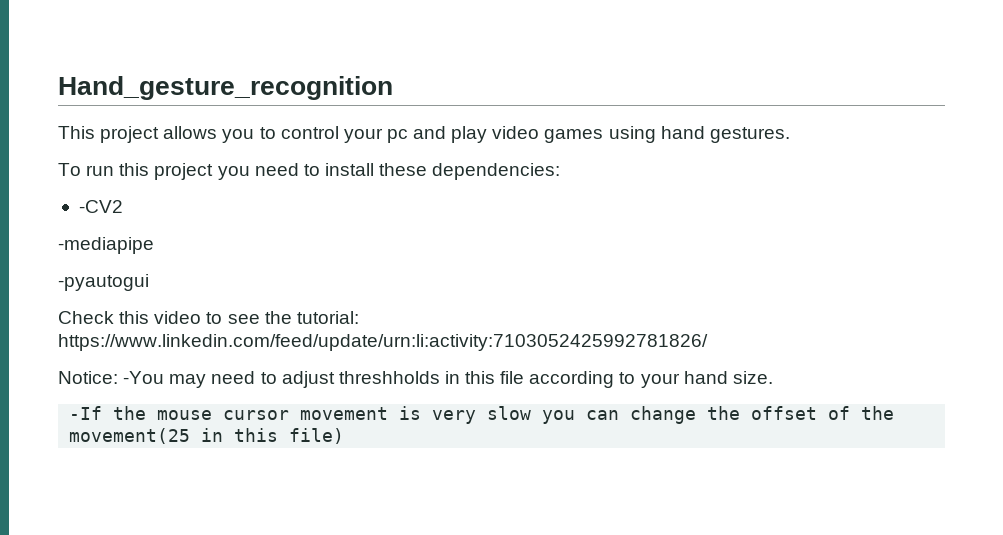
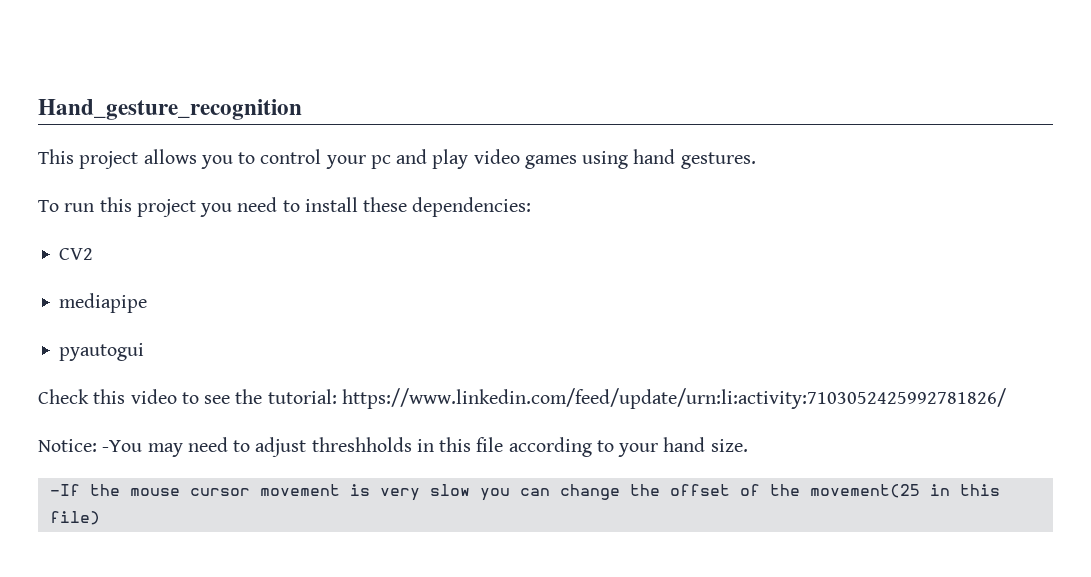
[78,200,123,213] [58,237,154,254] [58,274,149,291] -CV2 // -mediapipe // -pyautogui -> [59,248,94,260] [59,293,148,313] [59,343,145,361] CV2 // mediapipe // pyautogui

